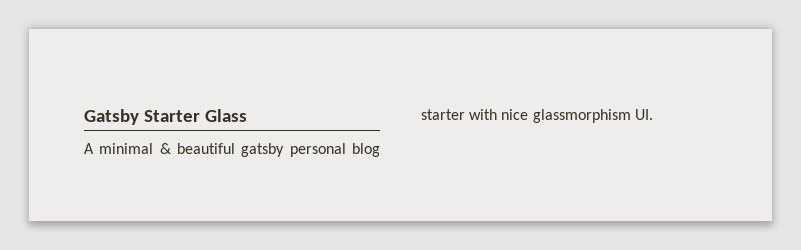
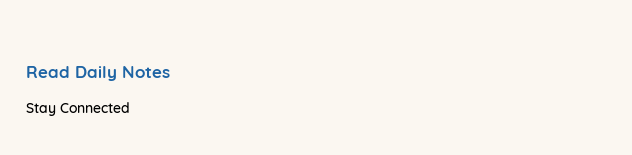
[84,109,248,125] [84,143,380,157] [421,109,653,123] Gatsby Starter Glass // A minimal & beautiful gatsby personal blog starter with nice glassmorphism UI. -> [26,66,170,81] [26,102,130,116] Read Daily Notes // Stay Connected

